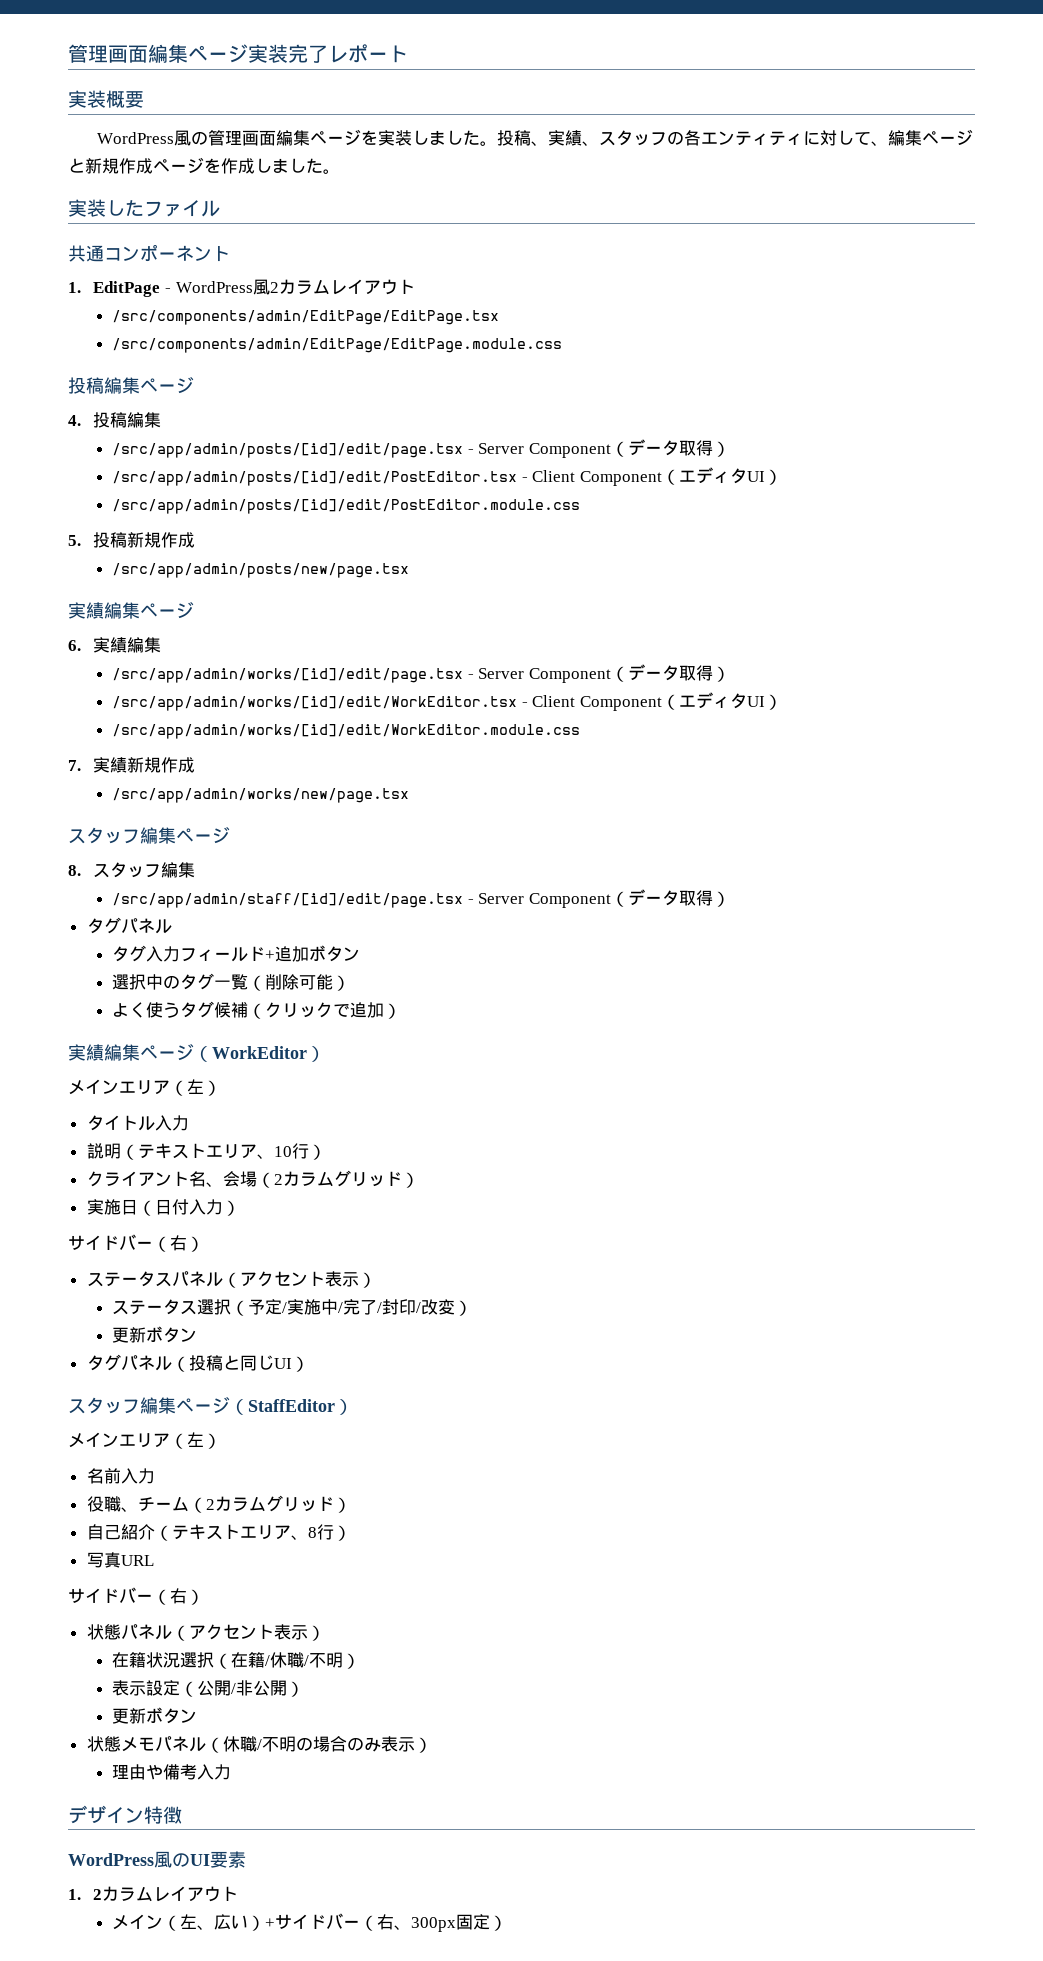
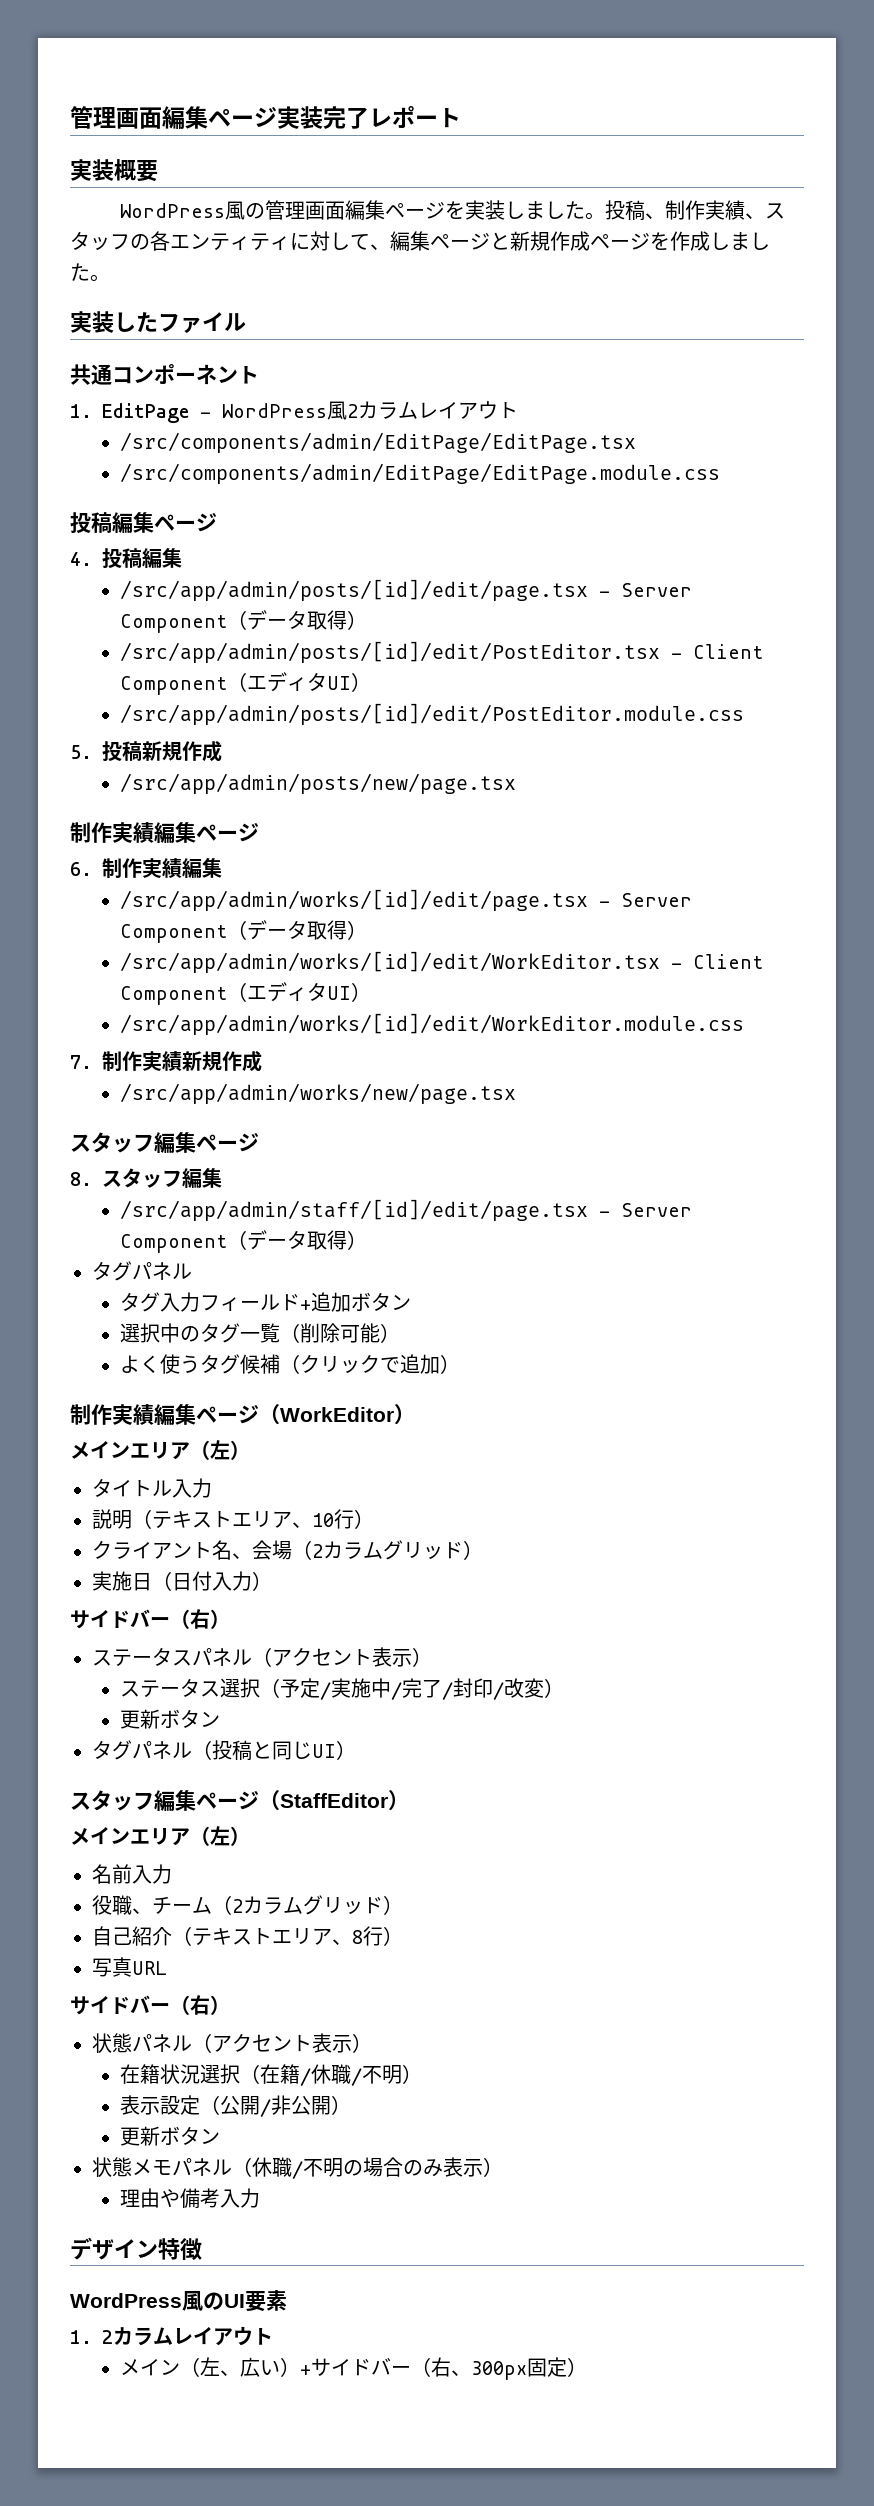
(549, 143) none -> [664,200,705,220] 制作
(410, 570) none -> [70,822,112,843] 制作
(81, 645) none -> [102,858,142,878] 制作
(81, 765) none -> [102,1051,142,1071] 制作
(402, 1011) none -> [70,1404,112,1425] 制作

